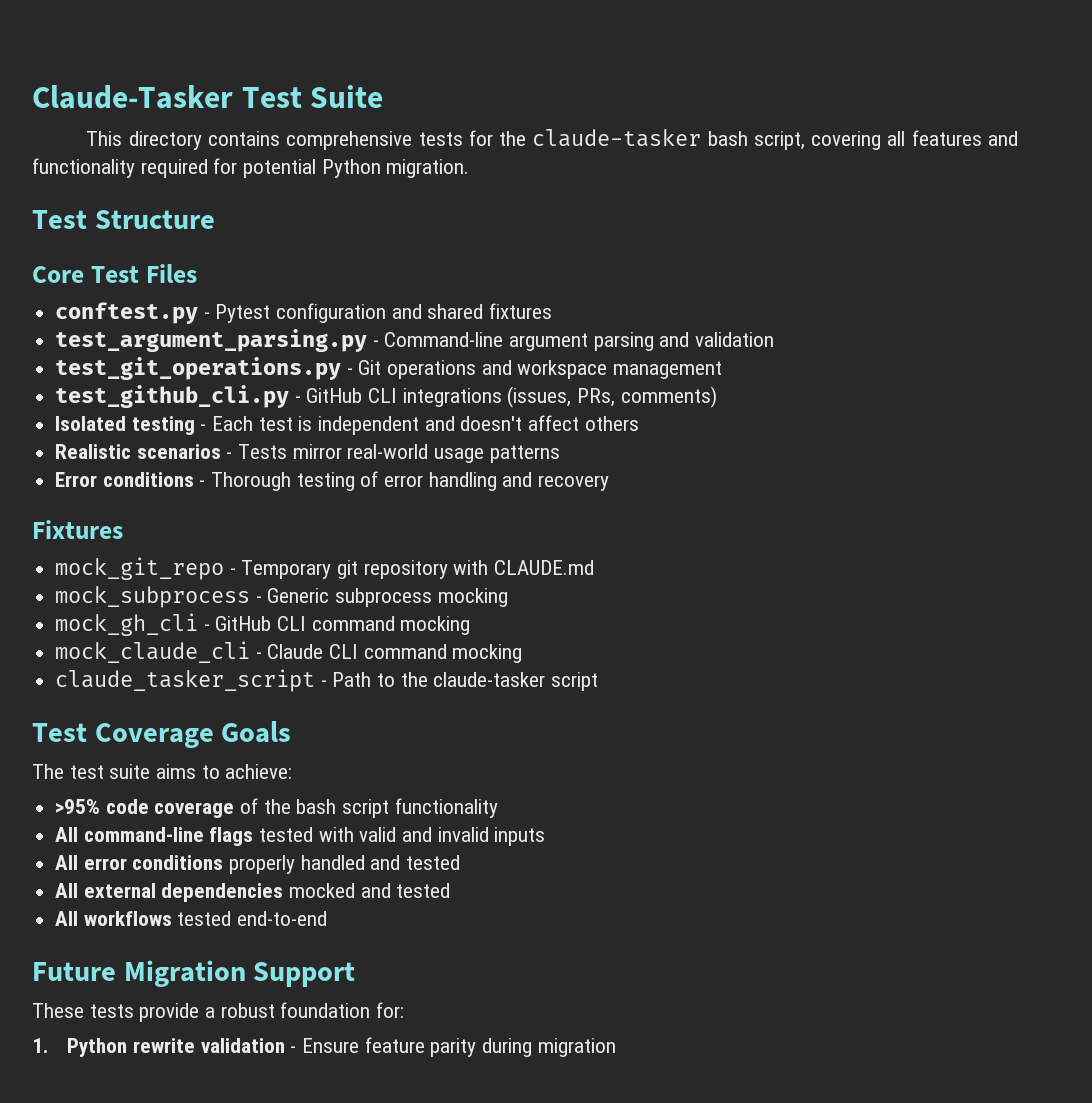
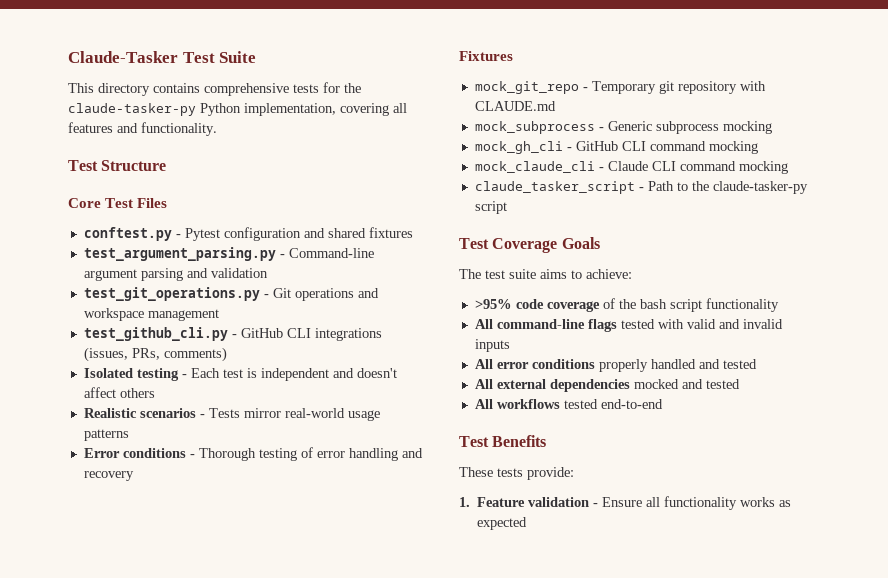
[532,129,805,150] claude-tasker bash script, -> [68,103,336,116] claude-tasker-py Python implementation,
[32,158,470,178] functionality required for potential Python migration. -> [141,122,217,136] functionality.
[433,672,546,687] claude-tasker -> [712,181,808,194] claude-tasker-py
[32,960,356,987] Future Migration Support -> [459,435,547,447] Test Benefits
[139,1002,405,1022] provide a robust foundation for: -> [527,467,574,480] provide:
[67,1038,196,1057] Python rewrite -> [477,497,526,507] Feature
[364,1037,616,1057] feature parity during migration -> [646,496,792,510] [477,517,528,530] all functionality works as expected

